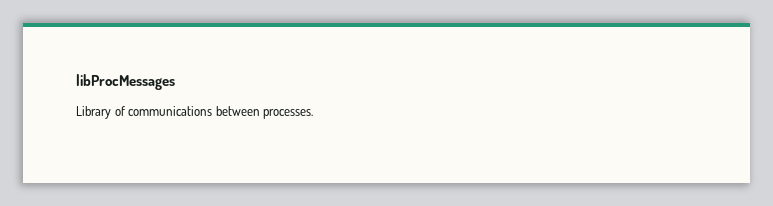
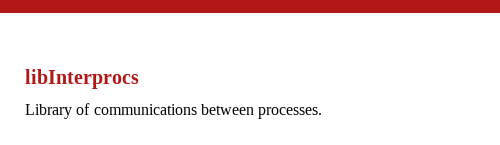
[76,74,175,90] libProcMessages -> [25,69,139,89] libInterprocs

